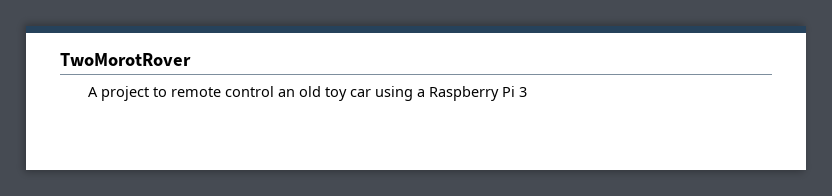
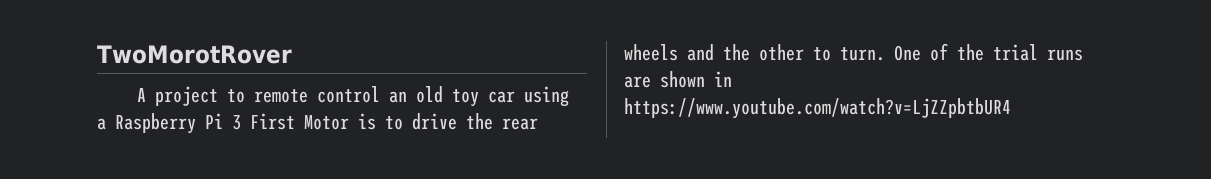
(528, 92) none -> [250,113,538,130] [624,43,1083,61] [624,71,732,88] [624,98,1011,119] First Motor is to drive the rear wheels and the other to turn. One of the trial runs are shown in https://www.youtube.com/watch?v=LjZZpbtbUR4

